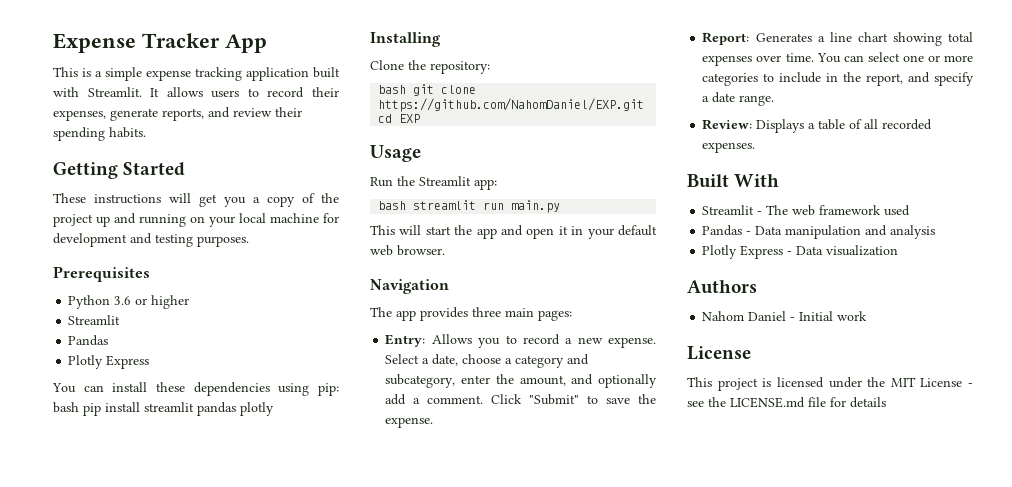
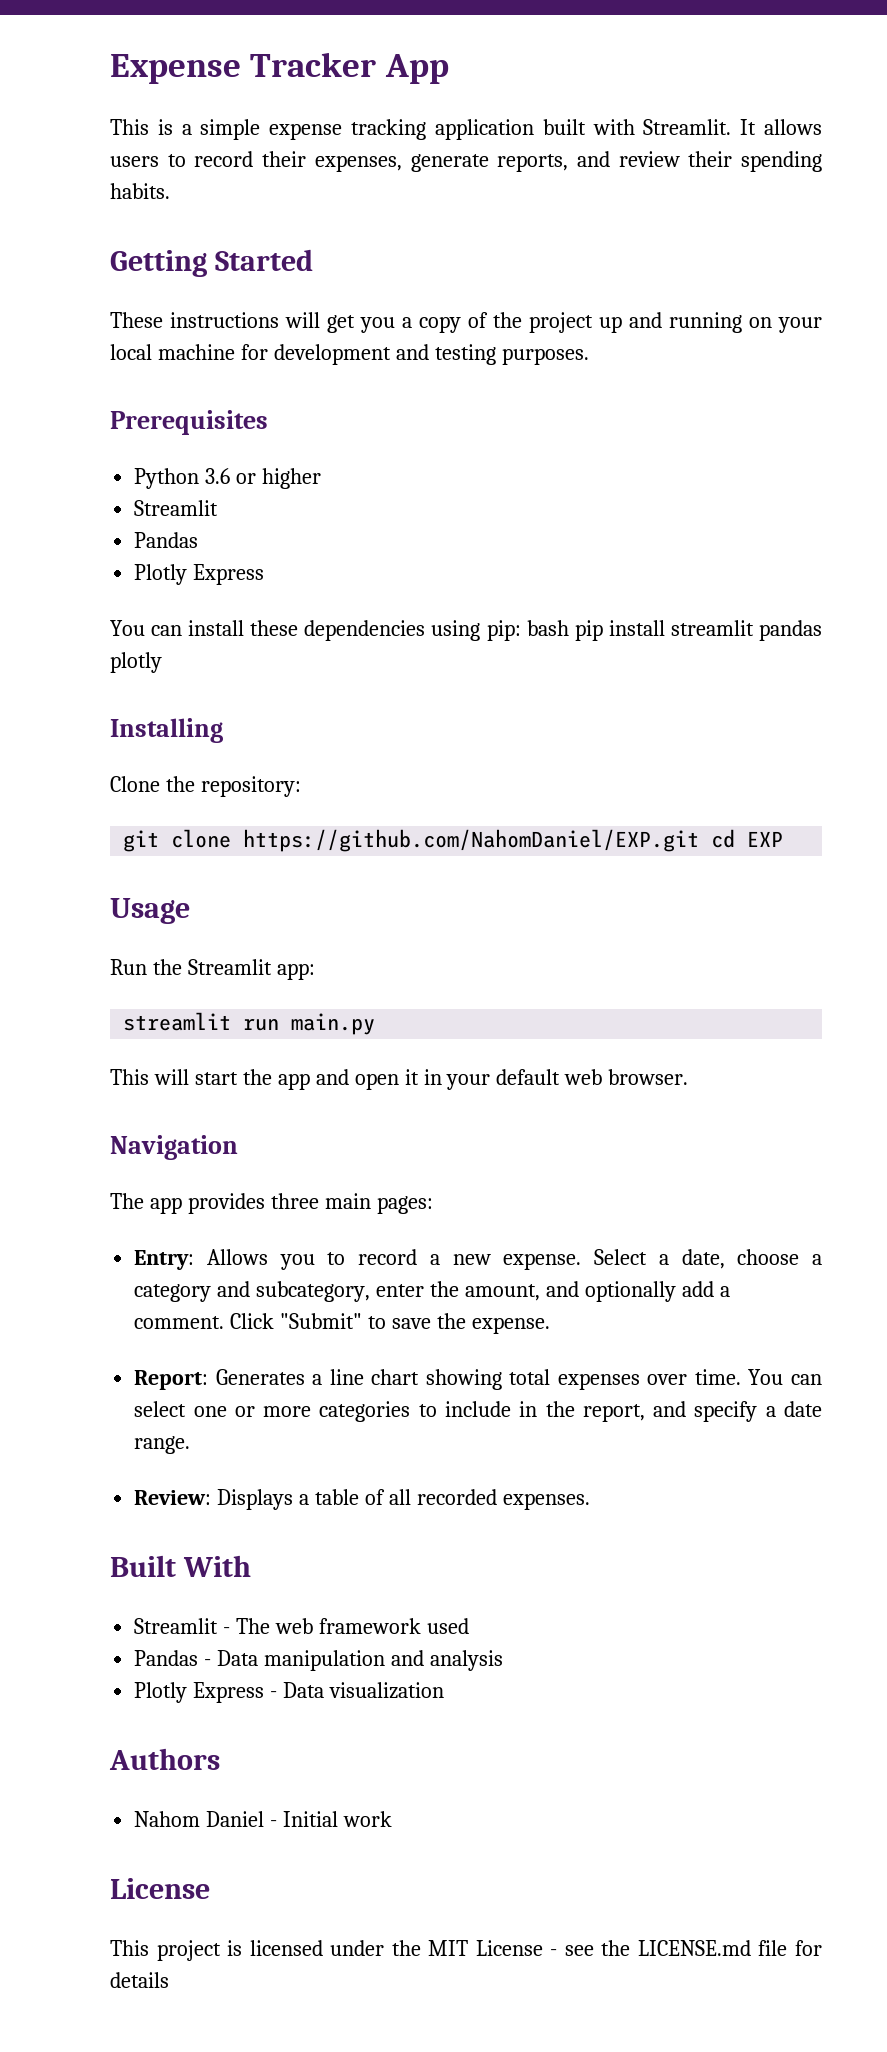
[378,85,407,94] bash -> (301, 786) none
[378,201,407,210] bash -> (315, 971) none

